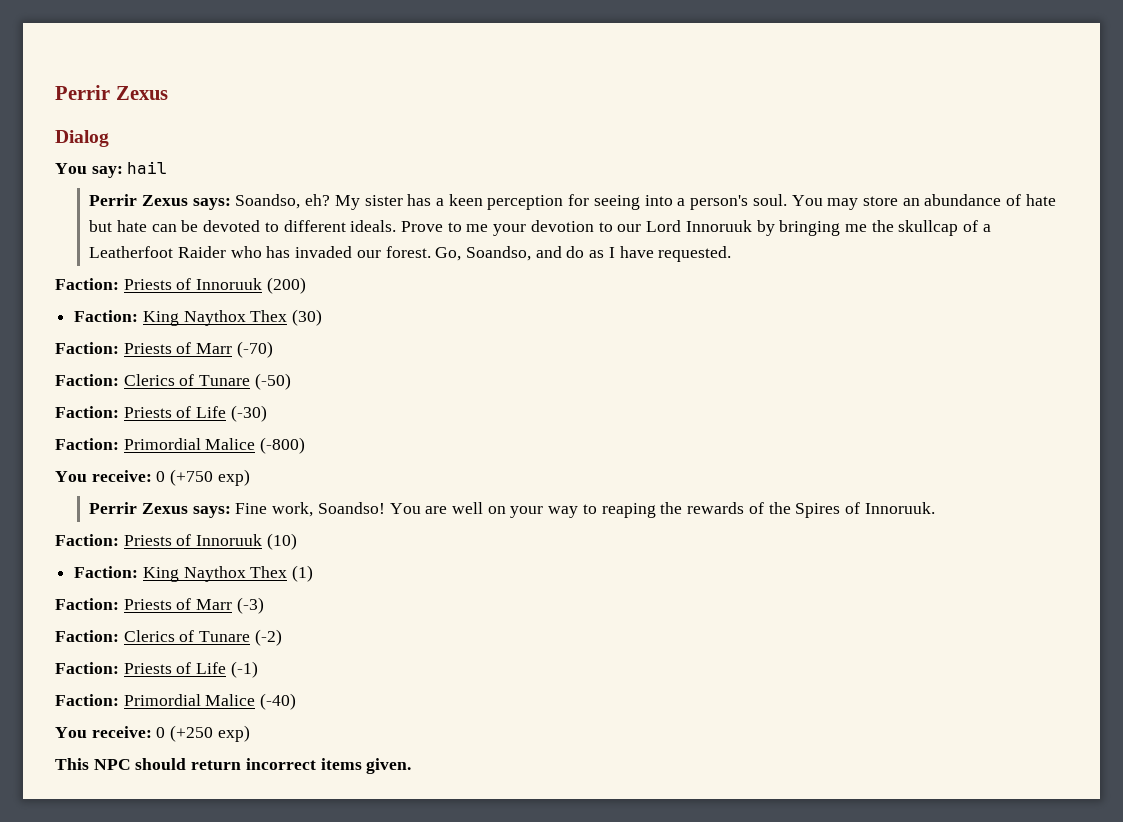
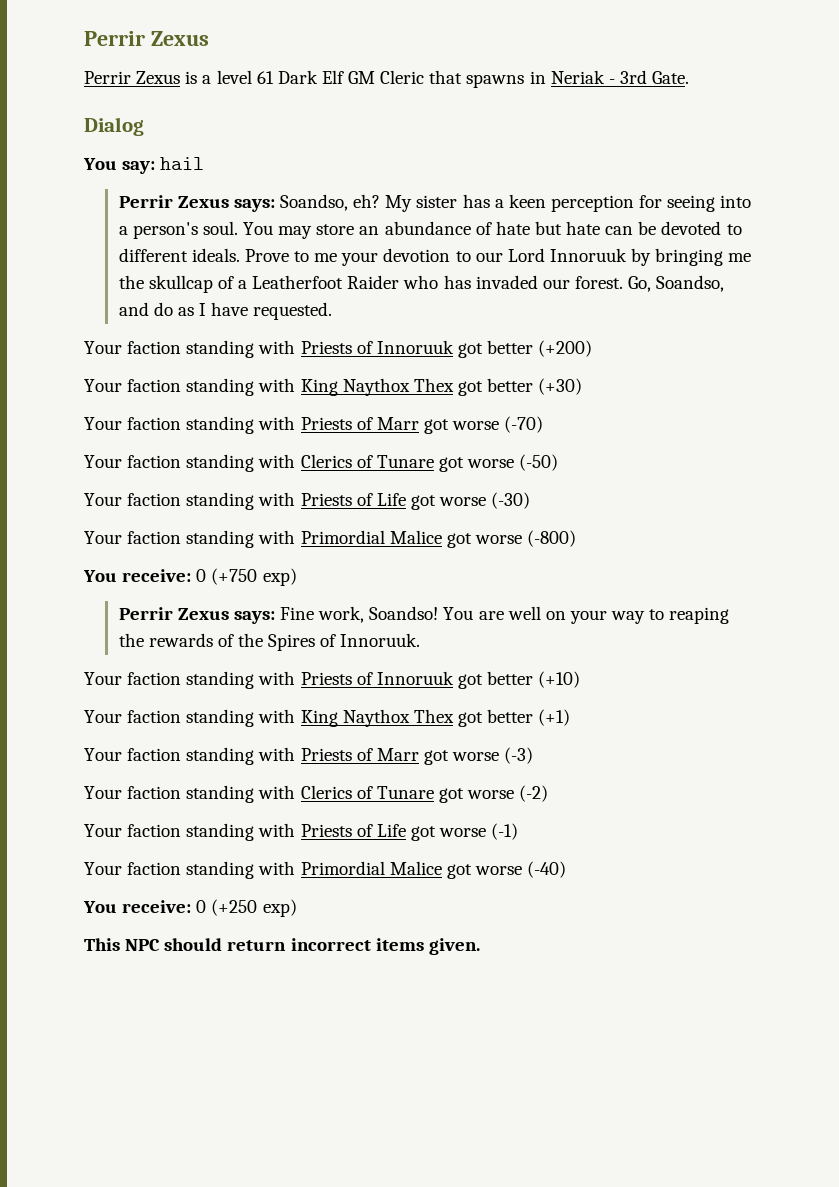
[55,85,168,100] Perrir Zexus -> [84,31,209,46] [84,70,690,88] Perrir Zexus // Perrir Zexus is a level 61 Dark Elf GM Cleric that spawns in Neriak - 3rd Gate.
[55,277,306,294] [74,309,323,326] [55,342,233,354] Faction: Priests of Innoruuk (200) // Faction: King Naythox Thex (30) // Faction: Priests of Marr -> [84,340,593,358] [84,378,583,396] [84,416,500,434] Your faction standing with Priests of Innoruuk got better (+200) // Your faction standing with King Naythox Thex got better (+30) // Your faction standing with Priests of Marr got worse
[55,374,251,386] Faction: Clerics of Tunare -> [84,454,515,472] Your faction standing with Clerics of Tunare got worse
[55,406,227,418] Faction: Priests of Life -> [84,492,487,510] Your faction standing with Priests of Life got worse
[55,438,256,450] Faction: Primordial Malice -> [84,530,522,548] Your faction standing with Primordial Malice got worse
[55,533,297,550] [74,565,314,582] [55,598,233,610] Faction: Priests of Innoruuk (10) // Faction: King Naythox Thex (1) // Faction: Priests of Marr -> [84,671,581,689] [84,709,571,727] [84,747,500,765] Your faction standing with Priests of Innoruuk got better (+10) // Your faction standing with King Naythox Thex got better (+1) // Your faction standing with Priests of Marr got worse
[55,630,251,642] Faction: Clerics of Tunare -> [84,785,515,803] Your faction standing with Clerics of Tunare got worse
[55,662,227,674] Faction: Priests of Life -> [84,823,487,841] Your faction standing with Priests of Life got worse
[55,694,256,706] Faction: Primordial Malice -> [84,861,522,879] Your faction standing with Primordial Malice got worse

